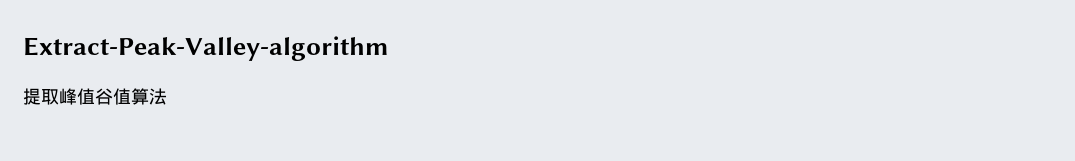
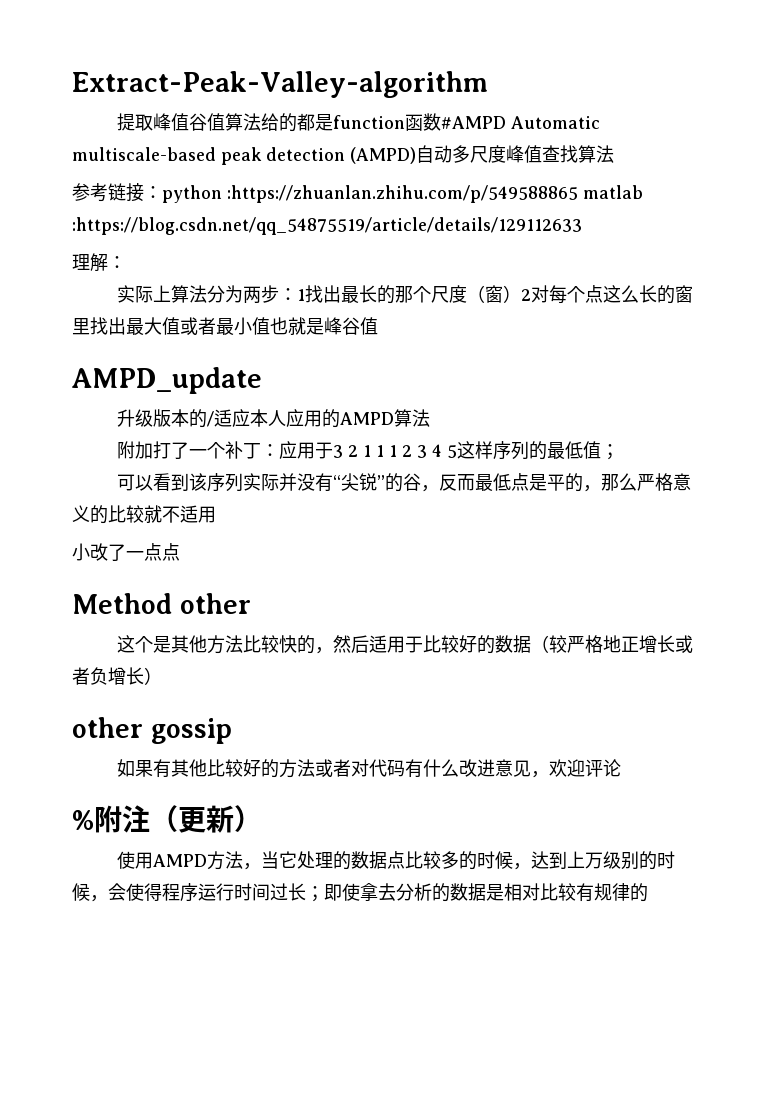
(167, 96) none -> [261,113,601,132] [72,145,614,165] [72,183,643,203] [72,217,582,235] [72,253,126,272] [117,285,694,304] [72,317,378,335] [72,367,262,394] [117,409,431,428] [117,441,620,460] [117,473,692,492] [72,505,216,524] [72,543,180,561] [72,593,251,614] [117,635,694,654] [72,667,162,685] [72,717,232,744] [117,759,622,778] [72,805,262,833] [117,851,676,870] [72,883,648,902] 给的都是function函数#AMPD Automatic multiscale-based peak detection (AMPD)自动多尺度峰值查找算法 // 参考链接：python :https://zhuanlan.zhihu.com/p/549588865 matlab :https://blog.csdn.net/qq_54875519/article/details/129112633 // 理解： // 实际上算法分为两步：1找出最长的那个尺度（窗）2对每个点这么长的窗里找出最大值或者最小值也就是峰谷值 // AMPD_update // 升级版本的/适应本人应用的AMPD算法 // 附加打了一个补丁：应用于3 2 1 1 1 2 3 4 5这样序列的最低值； // 可以看到该序列实际并没有“尖锐”的谷，反而最低点是平的，那么严格意义的比较就不适用 // 小改了一点点 // Method other // 这个是其他方法比较快的，然后适用于比较好的数据（较严格地正增长或者负增长） // other gossip // 如果有其他比较好的方法或者对代码有什么改进意见，欢迎评论 // %附注（更新） // 使用AMPD方法，当它处理的数据点比较多的时候，达到上万级别的时候，会使得程序运行时间过长；即使拿去分析的数据是相对比较有规律的

